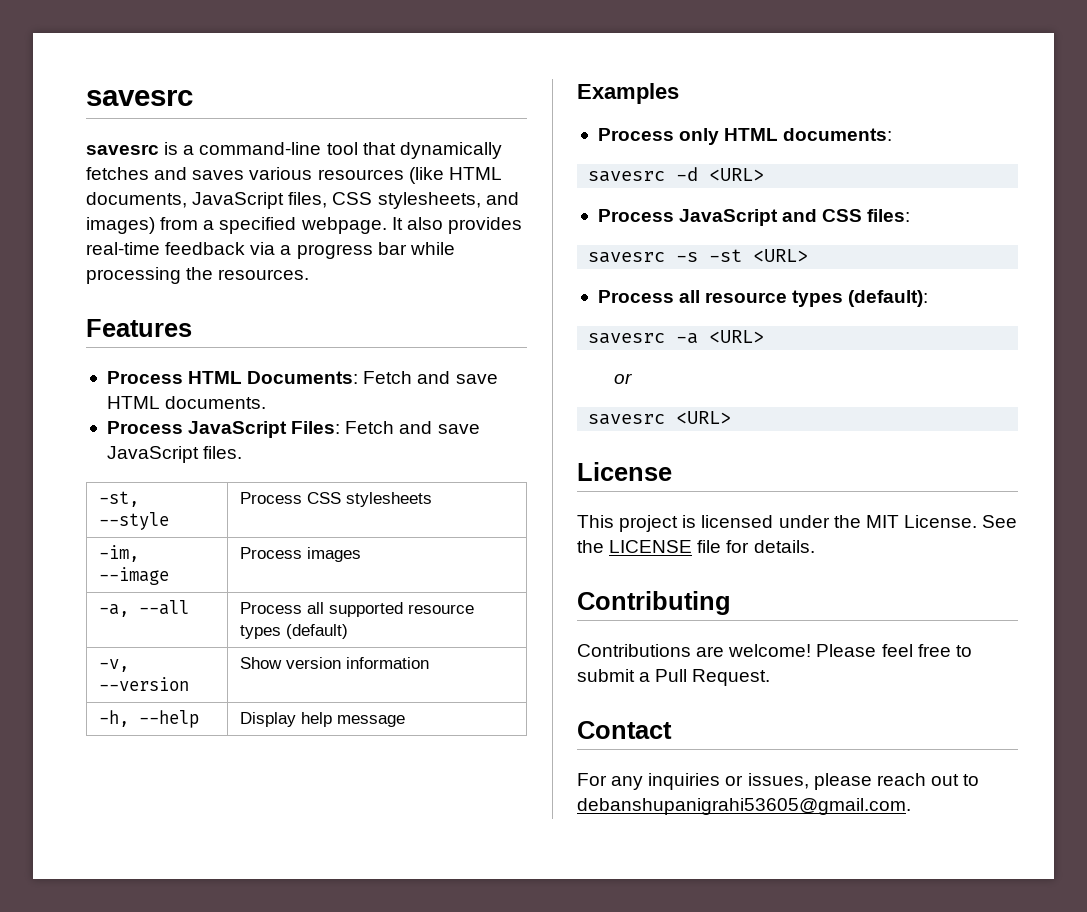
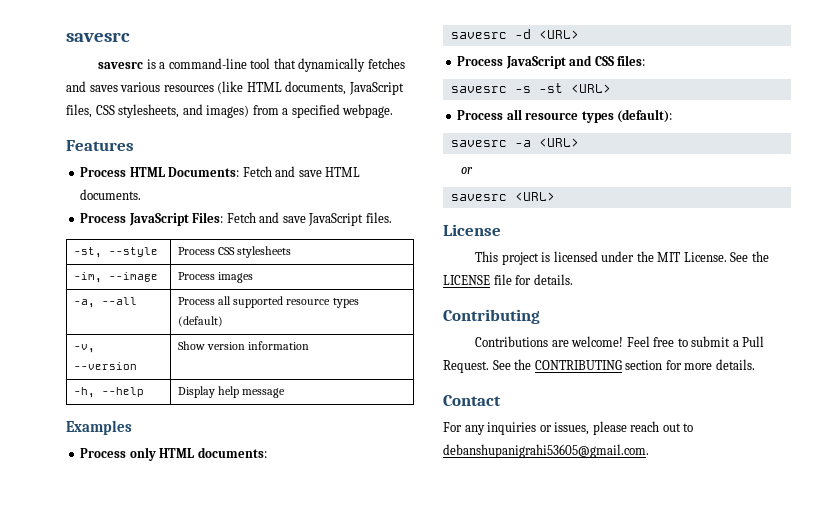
[391,217,522,234] [86,242,455,259] [86,267,310,284] It also provides real-time feedback via a progress bar while processing the resources. -> (394, 111) none
[816,644,913,657] Please feel -> [626,336,650,347] Feel
(771, 677) none -> [492,359,755,370] See the CONTRIBUTING section for more details.

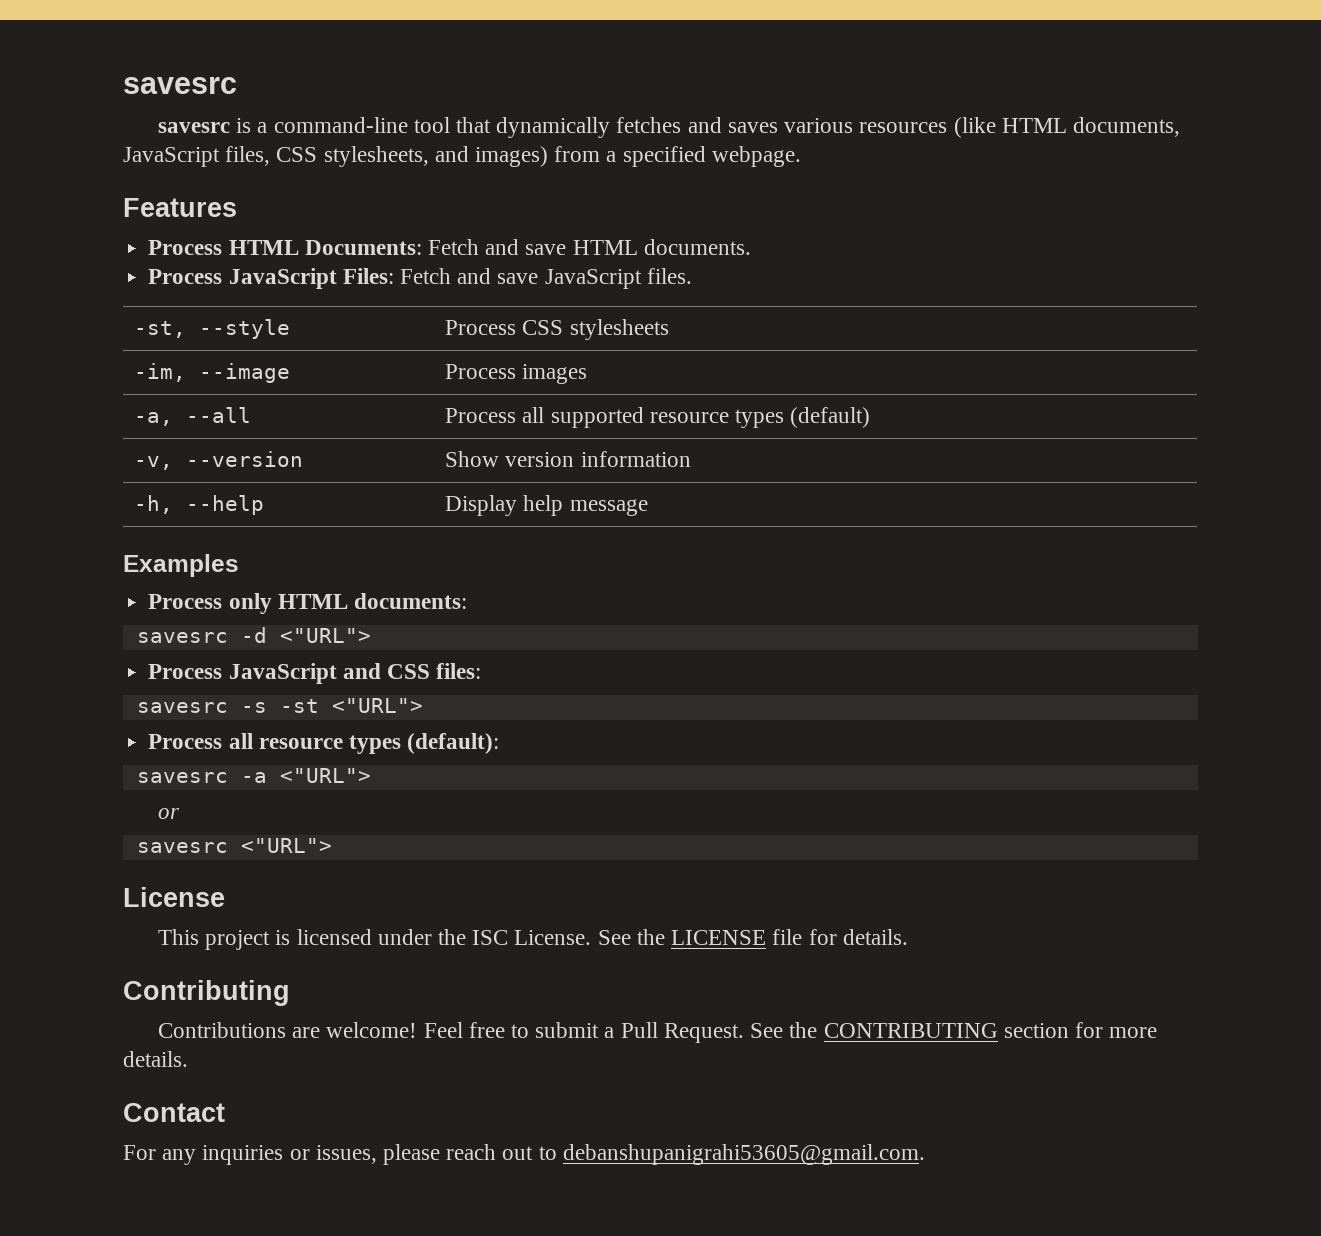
[538,30,579,39] <URL> -> [279,628,371,643] <"URL">
[570,84,611,93] <URL> -> [331,698,423,713] <"URL">
[538,138,579,147] <URL> -> [279,768,371,783] <"URL">
[514,192,555,201] <URL> -> [240,838,332,853] <"URL">
[657,252,681,262] MIT -> [472,930,509,945] ISC

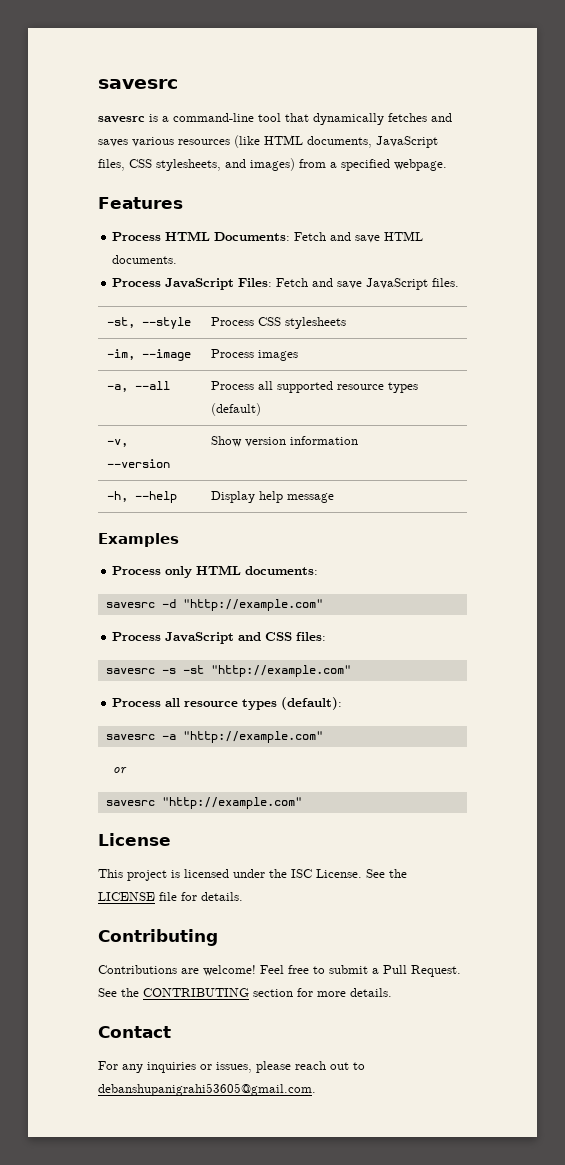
[279,628,371,643] <"URL"> -> [182,599,323,611] "http://example.com"
[331,698,423,713] <"URL"> -> [210,665,351,677] "http://example.com"
[279,768,371,783] <"URL"> -> [182,731,323,743] "http://example.com"
[240,838,332,853] <"URL"> -> [161,797,302,809] "http://example.com"

